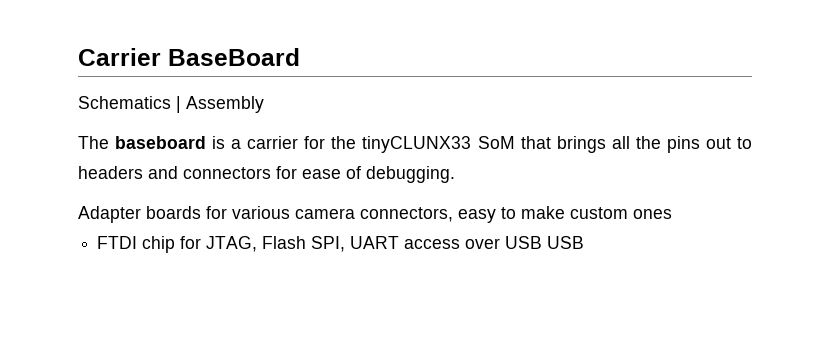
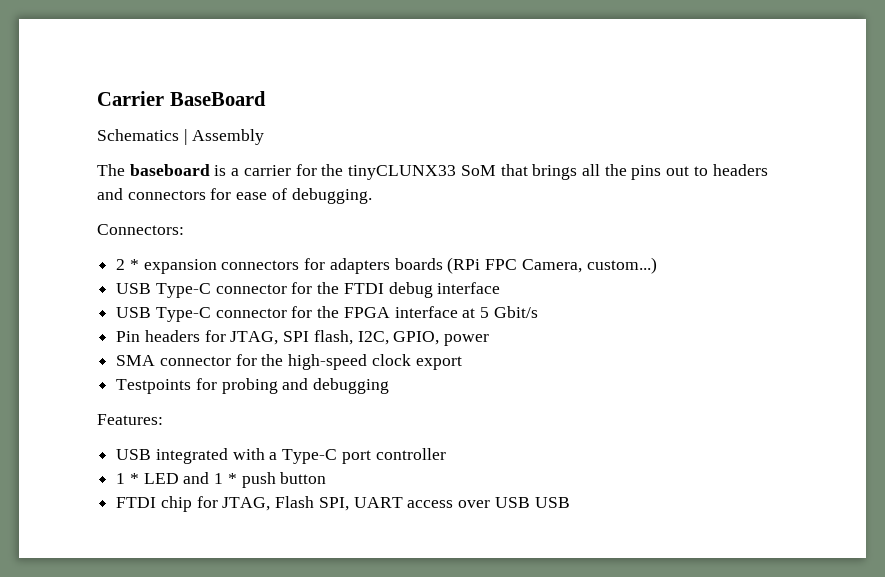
[78,206,672,223] Adapter boards for various camera connectors, easy to make custom ones -> [97,224,184,235] [116,257,657,274] [116,282,501,298] [116,306,538,322] [116,330,490,346] [116,354,462,370] [116,378,390,394] [97,414,163,425] [116,448,446,464] [116,472,327,488] Connectors: // 2 * expansion connectors for adapters boards (RPi FPC Camera, custom...) // USB Type-C connector for the FTDI debug interface // USB Type-C connector for the FPGA interface at 5 Gbit/s // Pin headers for JTAG, SPI flash, I2C, GPIO, power // SMA connector for the high-speed clock export // Testpoints for probing and debugging // Features: // USB integrated with a Type-C port controller // 1 * LED and 1 * push button

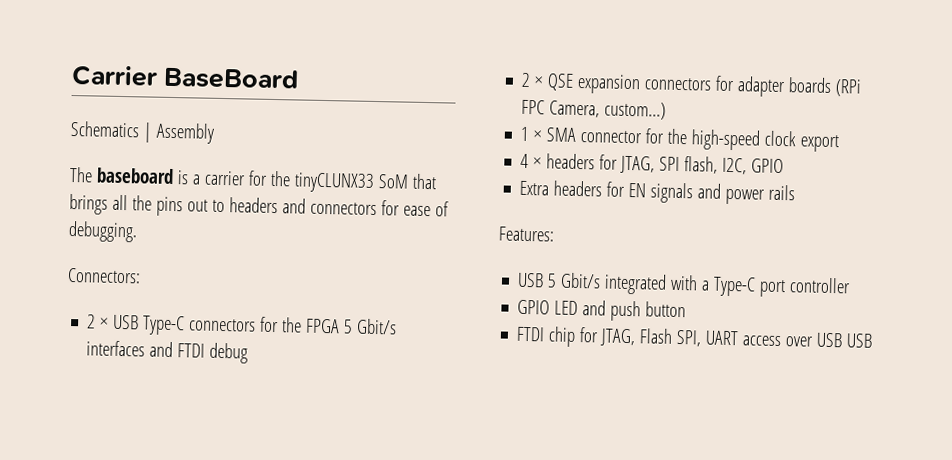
[129,259,139,270] * -> [99,314,398,336] [86,340,249,364] [521,72,575,91] × USB Type-C connectors for the FPGA 5 Gbit/s interfaces and FTDI debug // 2 × QSE
[329,258,390,274] adapters -> [737,76,787,98] adapter
[116,282,501,298] [116,306,538,322] [116,330,490,346] USB Type-C connector for the FTDI debug interface // USB Type-C connector for the FPGA interface at 5 Gbit/s // Pin headers for JTAG, SPI flash, I2C, GPIO, power // -> [520,126,543,142] 1 ×
[116,378,390,394] Testpoints for probing and debugging -> [520,153,785,175] [519,180,796,205] 4 × headers for JTAG, SPI flash, I2C, GPIO // Extra headers for EN signals and power rails
(152, 454) none -> [547,272,602,289] 5 Gbit/s
[116,472,237,484] 1 * LED and 1 * -> [517,299,607,316] GPIO LED and

